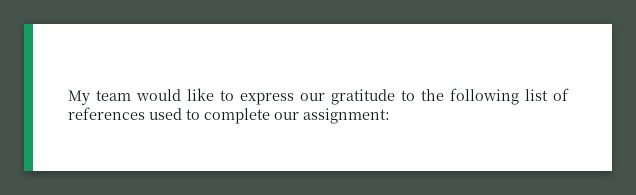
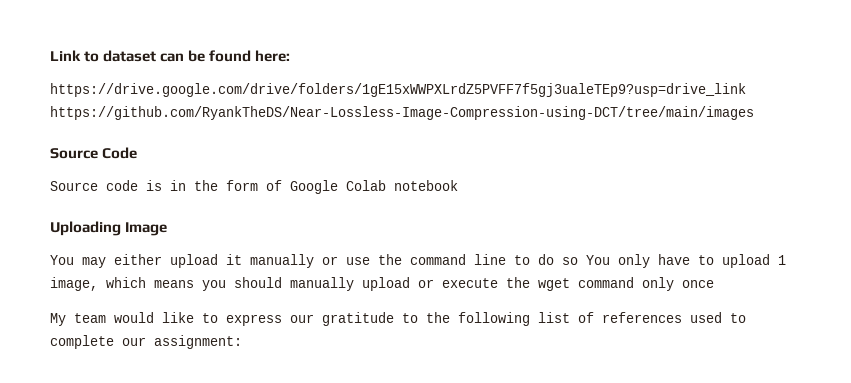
(68, 97) none -> [50,50,291,62] [50,83,746,97] [50,106,754,120] [50,147,138,159] [50,180,458,194] [50,221,168,236] [50,254,786,268] [50,277,714,291] Link to dataset can be found here: // https://drive.google.com/drive/folders/1gE15xWWPXLrdZ5PVFF7f5gj3ualeTEp9?usp=drive_link https://github.com/RyankTheDS/Near-Lossless-Image-Compression-using-DCT/tree/main/images // Source Code // Source code is in the form of Google Colab notebook // Uploading Image // You may either upload it manually or use the command line to do so You only have to upload 1 image, which means you should manually upload or execute the wget command only once //

